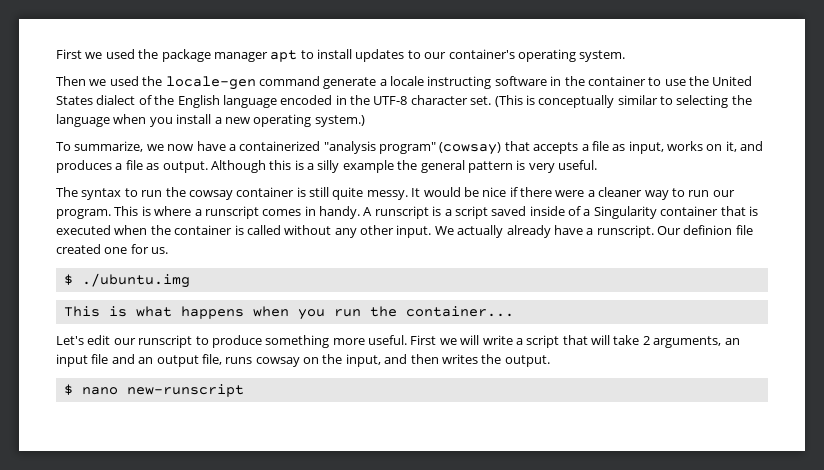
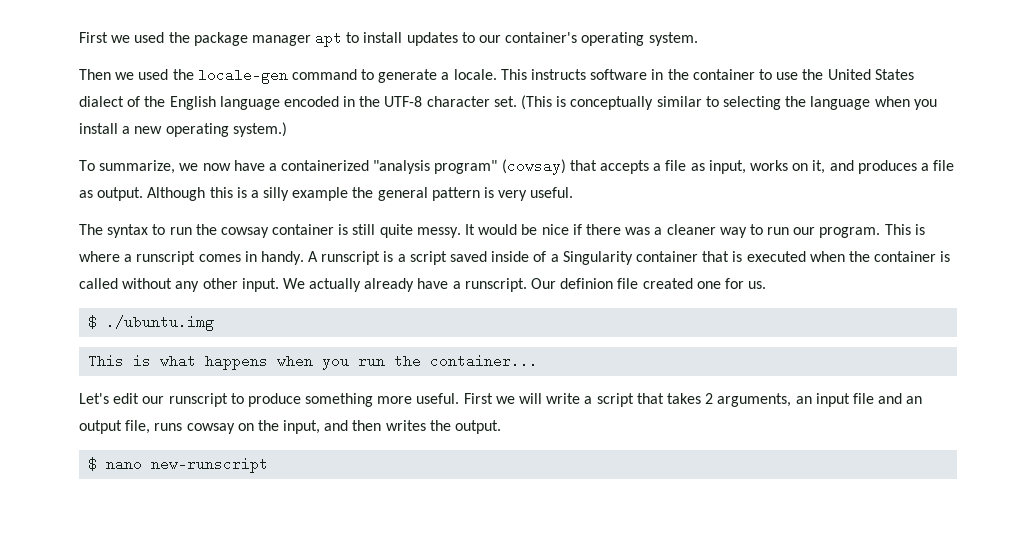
(320, 81) none -> [361,69,375,80] to
[390,76,492,89] locale instructing -> [453,69,587,80] locale. This instructs
[555,190,585,197] were -> [625,227,651,235] was
[591,335,640,345] will take -> [666,393,701,404] takes

